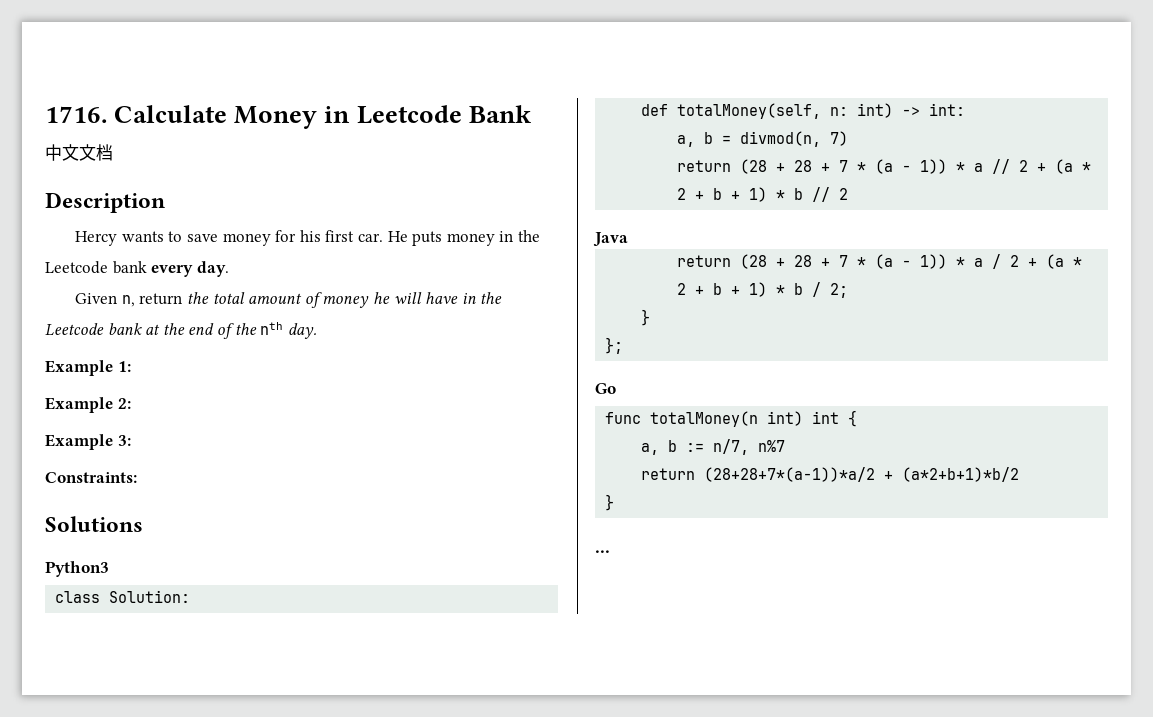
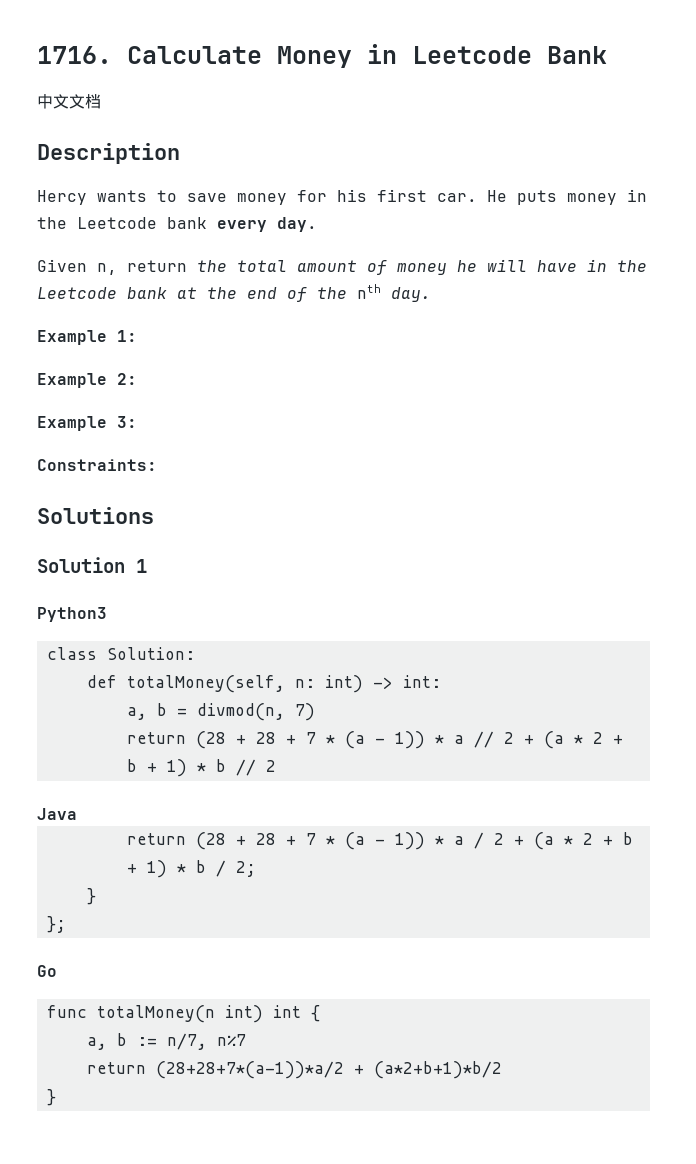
(143, 524) none -> [37,557,147,573] // Solution 1
[595,550,610,553] // ... -> (56, 1097) none

